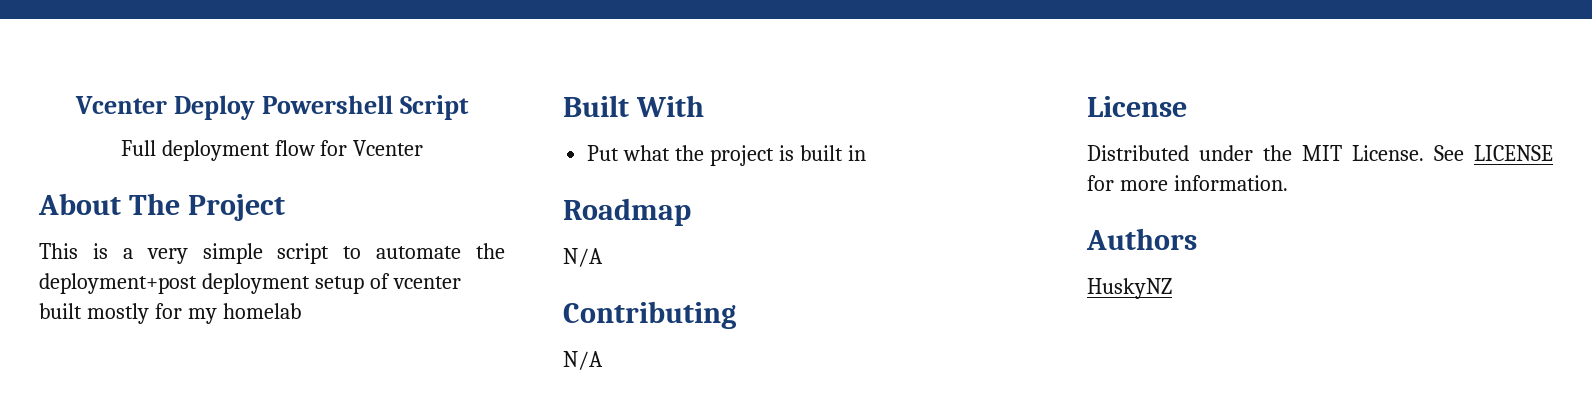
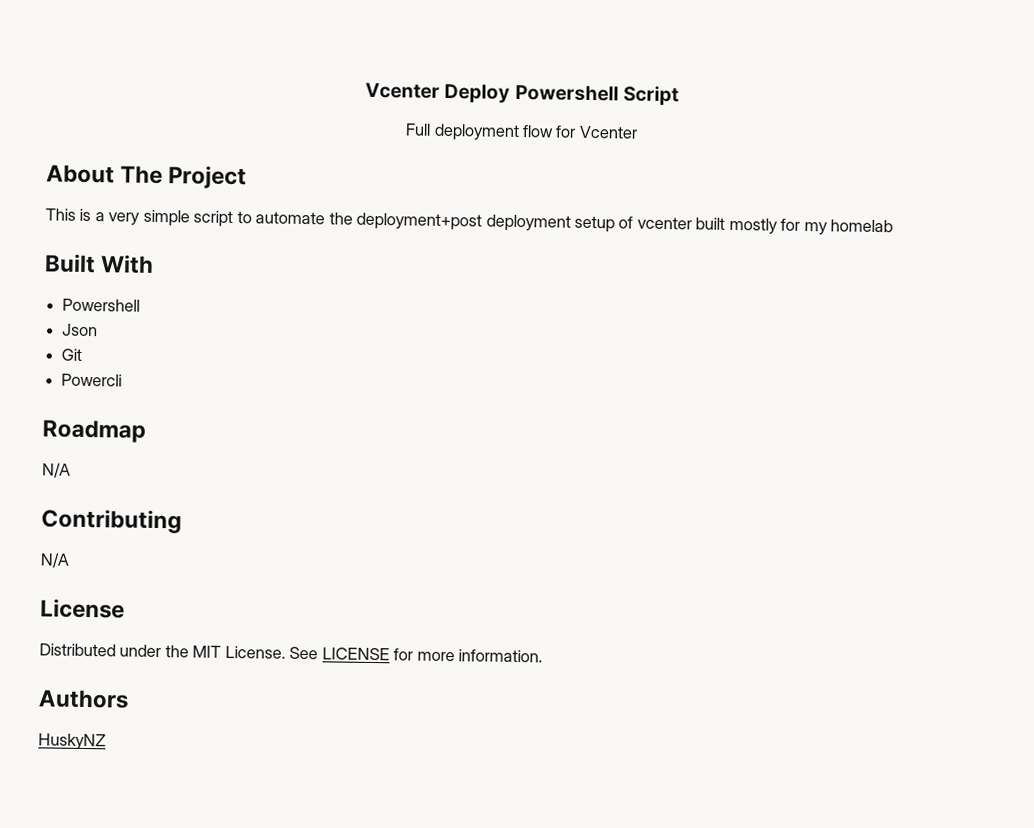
[587,145,866,166] Put what the project is built in -> [62,298,141,312] [62,323,99,337] [61,348,83,361] [61,373,123,387] Powershell // Json // Git // Powercli

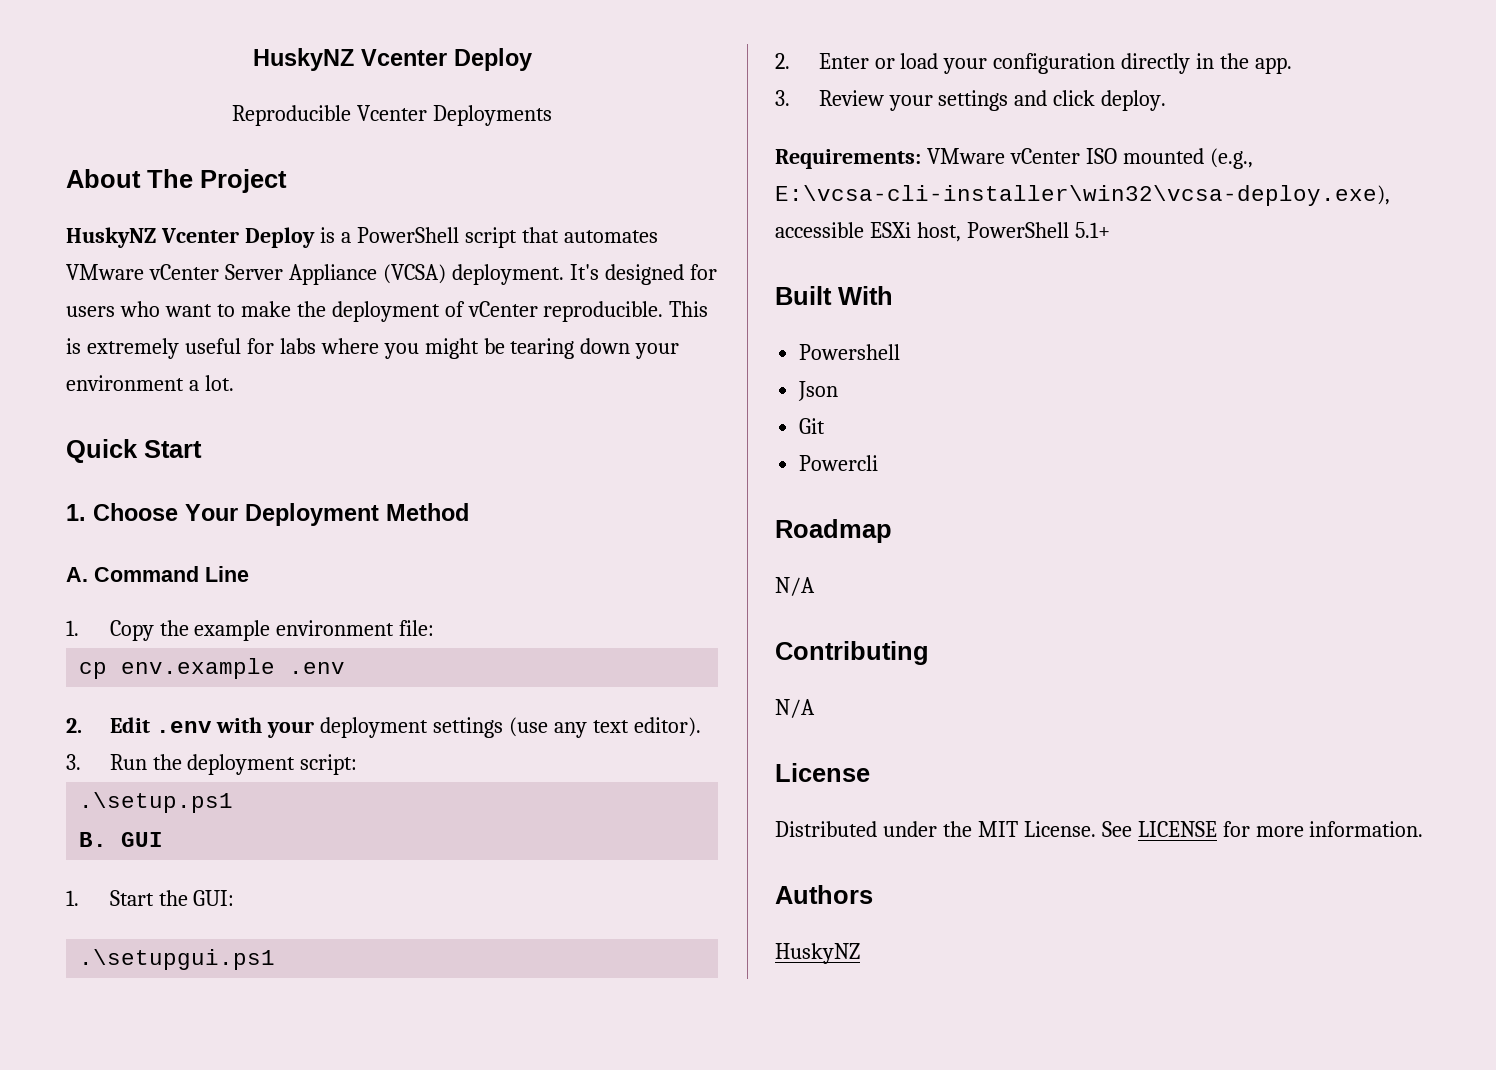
[365,82,679,106] [405,123,638,141] Vcenter Deploy Powershell Script // Full deployment flow for Vcenter -> [252,48,532,71] [232,105,552,126] HuskyNZ Vcenter Deploy // Reproducible Vcenter Deployments
[45,208,894,236] This is a very simple script to automate the deployment+post deployment setup of vcenter built mostly for my homelab -> [66,227,658,248] [66,264,717,285] [66,301,709,322] [66,338,680,359] [66,375,234,391] [66,439,202,463] [66,503,469,526] [66,566,249,582] [66,620,435,641] [79,658,346,679] [66,717,702,738] [66,754,358,775] [79,792,234,813] [79,832,164,847] [66,890,235,906] [79,949,276,970] [775,53,1293,74] [775,90,1167,111] [775,148,1253,169] [775,185,1390,206] [775,222,1110,242] HuskyNZ Vcenter Deploy is a PowerShell script that automates VMware vCenter Server Appliance (VCSA) deployment. It's designed for users who want to make the deployment of vCenter reproducible. This is extremely useful for labs where you might be tearing down your environment a lot. // Quick Start // 1. Choose Your Deployment Method // A. Command Line // 1. Copy the example environment file: // cp env.example .env // 2. Edit .env with your deployment settings (use any text editor). // 3. Run the deployment script: // .\setup.ps1 // B. GUI // 1. Start the GUI: // .\setupgui.ps1 // 2. Enter or load your configuration directly in the app. // 3. Review your settings and click deploy. // Requirements: VMware vCenter ISO mounted (e.g., E:\vcsa-cli-installer\win32\vcsa-deploy.exe), accessible ESXi host, PowerShell 5.1+

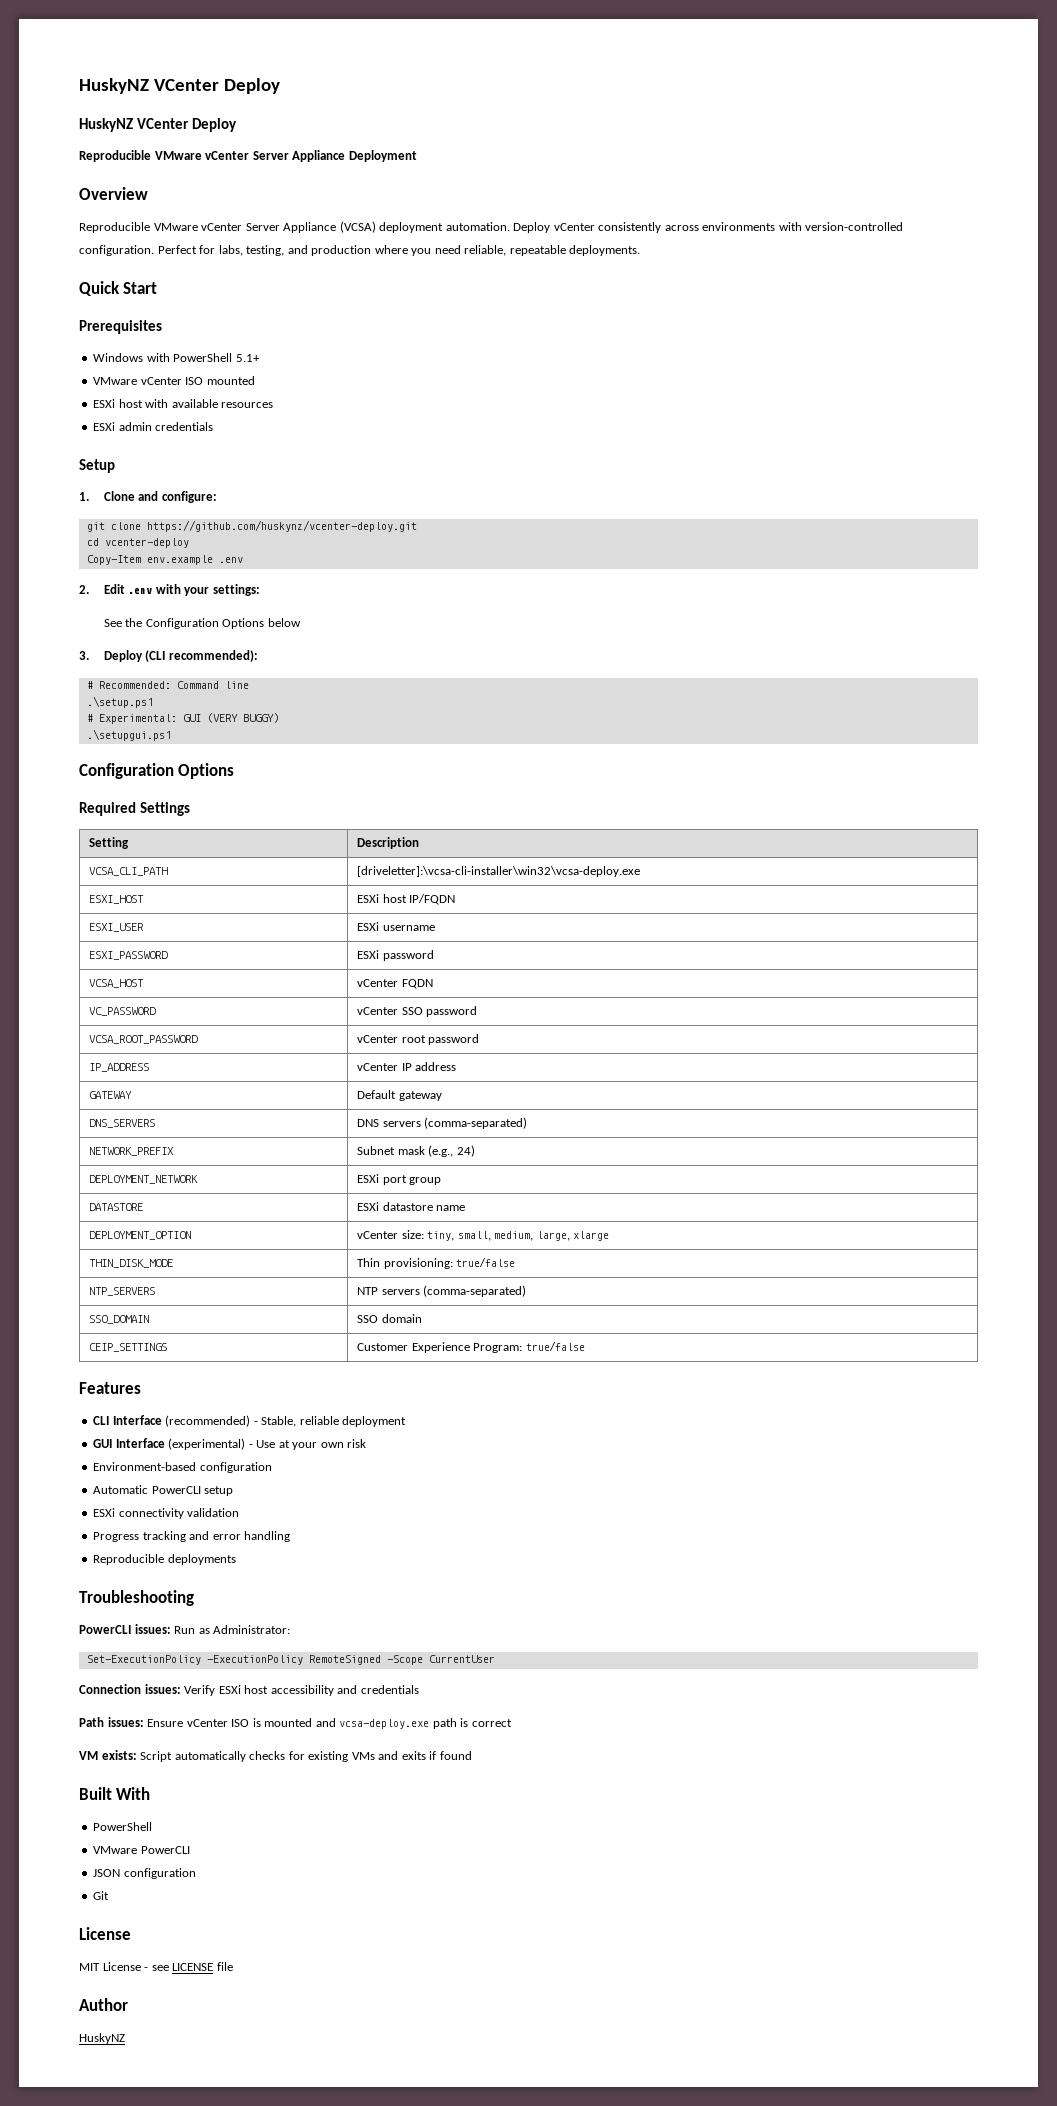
[252,48,532,71] [232,105,552,126] [66,169,287,193] [66,227,658,248] HuskyNZ Vcenter Deploy // Reproducible Vcenter Deployments // About The Project // HuskyNZ Vcenter Deploy is a PowerShell script that automates -> [79,78,280,94] [79,118,237,132] [79,150,417,162] [79,187,148,200] [79,222,150,233] HuskyNZ VCenter Deploy // HuskyNZ VCenter Deploy // Reproducible VMware vCenter Server Appliance Deployment // Overview // Reproducible
[451,264,717,285] [66,301,709,322] [66,338,680,359] [66,375,234,391] [66,439,202,463] [66,503,469,526] [66,566,249,582] [66,620,435,641] [79,662,108,679] deployment. It's designed for users who want to make the deployment of vCenter reproducible. This is extremely useful for labs where you might be tearing down your environment a lot. // Quick Start // 1. Choose Your Deployment Method // A. Command Line // 1. Copy the example environment file: // cp -> [379,222,904,233] [79,245,641,256] [79,281,158,296] [79,320,162,334] [93,353,260,362] [93,376,255,385] [93,399,274,408] [93,422,214,431] [79,459,115,473] [79,491,217,503] [86,520,417,532] [86,538,189,548] [86,555,141,565] deployment automation. Deploy vCenter consistently across environments with version-controlled configuration. Perfect for labs, testing, and production where you need reliable, repeatable deployments. // Quick Start // Prerequisites // Windows with PowerShell 5.1+ // VMware vCenter ISO mounted // ESXi host with available resources // ESXi admin credentials // Setup // 1. Clone and configure: // git clone https://github.com/huskynz/vcenter-deploy.git // cd vcenter-deploy // Copy-Item
[320,717,702,738] [66,754,358,775] deployment settings (use any text editor). // 3. Run the deployment script: -> [212,584,260,596] [103,618,301,629] [79,650,258,662] [86,681,249,689] settings: // See the Configuration Options below // 3. Deploy (CLI recommended): // # Recommended: Command line
[79,832,164,847] [66,890,235,906] [79,949,276,970] [775,53,1293,74] [775,90,1167,111] [775,148,1253,169] [775,185,1390,206] [775,222,1110,242] [775,286,893,305] [799,344,901,360] [798,381,839,401] [799,418,826,434] [799,455,879,471] [775,519,892,543] [775,577,815,596] [775,641,929,665] [775,699,815,718] [775,763,870,782] [775,821,1424,837] [775,885,873,904] B. GUI // 1. Start the GUI: // .\setupgui.ps1 // 2. Enter or load your configuration directly in the app. // 3. Review your settings and click deploy. // Requirements: VMware vCenter ISO mounted (e.g., E:\vcsa-cli-installer\win32\vcsa-deploy.exe), accessible ESXi host, PowerShell 5.1+ // Built With // Powershell // Json // Git // Powercli // Roadmap // N/A // Contributing // N/A // License // Distributed under the MIT License. See LICENSE for more information. // Authors -> [86,713,279,724] [86,729,171,741] [79,763,235,779] [79,802,190,816] [89,837,130,849] [357,837,420,849] [89,867,169,876] [357,866,641,877] [89,895,145,904] [357,894,456,905] [89,923,145,932] [357,922,435,931] [89,951,169,960] [357,950,434,961] [89,979,145,988] [357,979,433,989] [89,1007,157,1016] [357,1006,478,1017] [89,1035,199,1044] [357,1034,480,1045] [89,1063,150,1072] [357,1062,457,1071] [89,1091,133,1099] [357,1090,442,1101] [89,1119,156,1128] [357,1117,528,1129] [89,1147,175,1156] [357,1145,475,1157] [89,1175,199,1184] [357,1174,442,1185] [89,1203,144,1211] [357,1202,466,1211] [89,1231,192,1240] [357,1230,610,1241] [89,1259,174,1268] [357,1258,516,1269] [89,1287,156,1296] [357,1285,527,1297] [89,1315,150,1324] [357,1314,422,1323] [89,1343,168,1352] [357,1342,585,1353] [79,1382,141,1394] [93,1415,407,1427] [93,1438,367,1450] [93,1462,272,1473] [93,1485,234,1496] [93,1508,240,1519] [93,1531,291,1542] [93,1554,236,1565] [79,1590,194,1606] [79,1624,291,1634] [86,1655,495,1665] [79,1684,419,1696] [79,1717,512,1729] [79,1750,472,1762] [79,1787,151,1800] [93,1822,153,1831] [93,1846,190,1854] [93,1868,196,1879] [93,1891,110,1900] [79,1927,131,1940] [79,1962,233,1971] [79,1998,128,2011] # Experimental: GUI (VERY BUGGY) // .\setupgui.ps1 // Configuration Options // Required Settings // Setting | Description // VCSA_CLI_PATH | [driveletter]:\vcsa-cli-installer\win32\vcsa-deploy.exe // ESXI_HOST | ESXi host IP/FQDN // ESXI_USER | ESXi username // ESXI_PASSWORD | ESXi password // VCSA_HOST | vCenter FQDN // VC_PASSWORD | vCenter SSO password // VCSA_ROOT_PASSWORD | vCenter root password // IP_ADDRESS | vCenter IP address // GATEWAY | Default gateway // DNS_SERVERS | DNS servers (comma-separated) // NETWORK_PREFIX | Subnet mask (e.g., 24) // DEPLOYMENT_NETWORK | ESXi port group // DATASTORE | ESXi datastore name // DEPLOYMENT_OPTION | vCenter size: tiny, small, medium, large, xlarge // THIN_DISK_MODE | Thin provisioning: true/false // NTP_SERVERS | NTP servers (comma-separated) // SSO_DOMAIN | SSO domain // CEIP_SETTINGS | Customer Experience Program: true/false // Features // CLI Interface (recommended) - Stable, reliable deployment // GUI Interface (experimental) - Use at your own risk // Environment-based configuration // Automatic PowerCLI setup // ESXi connectivity validation // Progress tracking and error handling // Reproducible deployments // Troubleshooting // PowerCLI issues: Run as Administrator: // Set-ExecutionPolicy -ExecutionPolicy RemoteSigned -Scope CurrentUser // Connection issues: Verify ESXi host accessibility and credentials // Path issues: Ensure vCenter ISO is mounted and vcsa-deploy.exe path is correct // VM exists: Script automatically checks for existing VMs and exits if found // Built With // PowerShell // VMware PowerCLI // JSON configuration // Git // License // MIT License - see LICENSE file // Author

